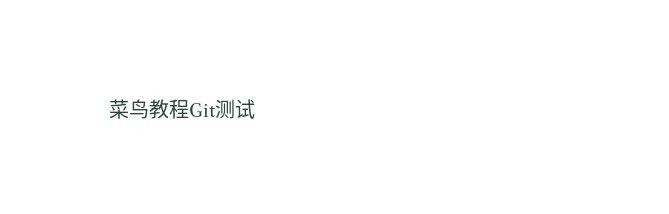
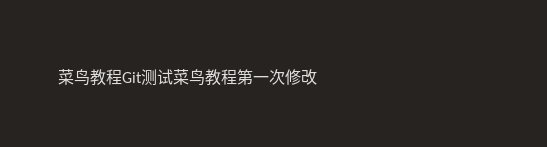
(255, 109) none -> [173,69,318,86] 菜鸟教程第一次修改

